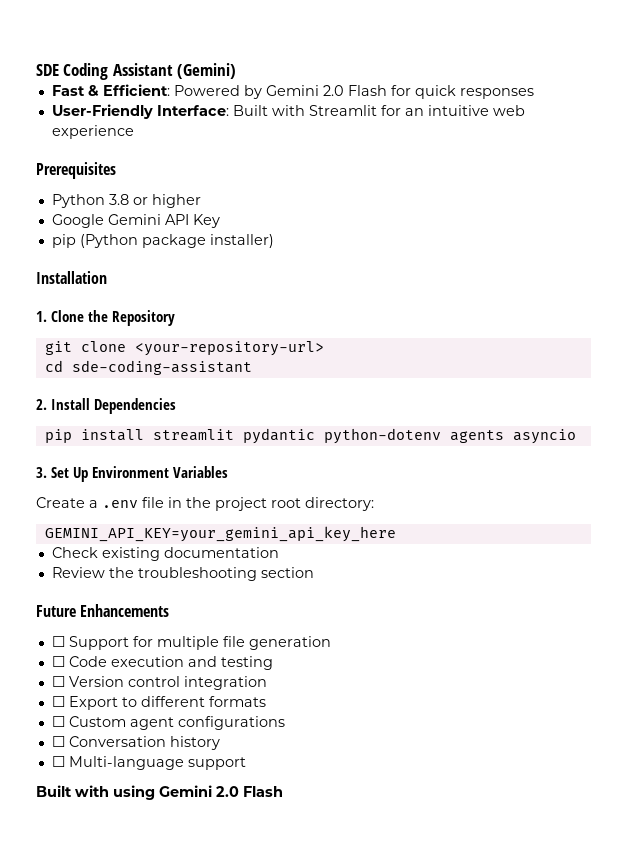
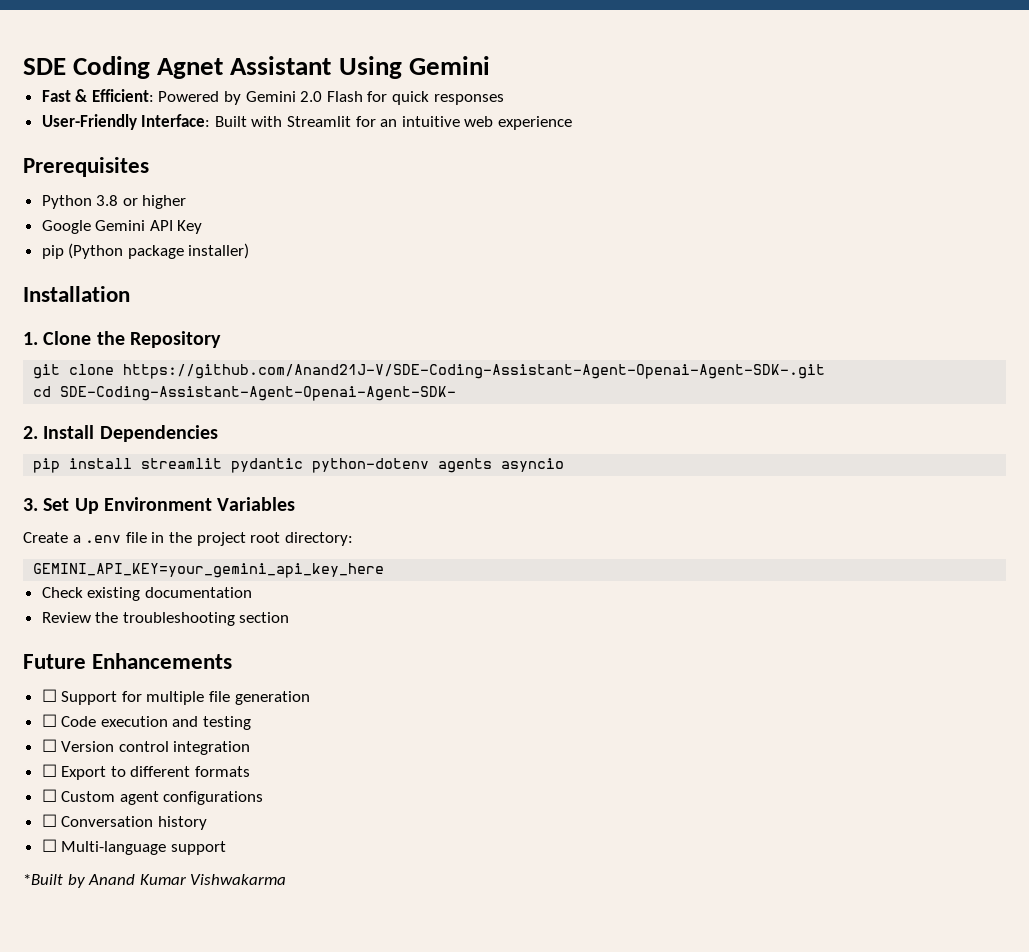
[112,63,237,79] Assistant (Gemini) -> [157,56,490,79] Agnet Assistant Using Gemini
[134,341,324,356] <your-repository-url> -> [123,364,826,379] https://github.com/Anand21J-V/SDE-Coding-Assistant-Agent-Openai-Agent-SDK-.git
[71,360,252,375] sde-coding-assistant -> [60,386,457,401] SDE-Coding-Assistant-Agent-Openai-Agent-SDK-
[36,785,283,800] Built with using Gemini 2.0 Flash -> [23,874,287,888] *Built by Anand Kumar Vishwakarma

